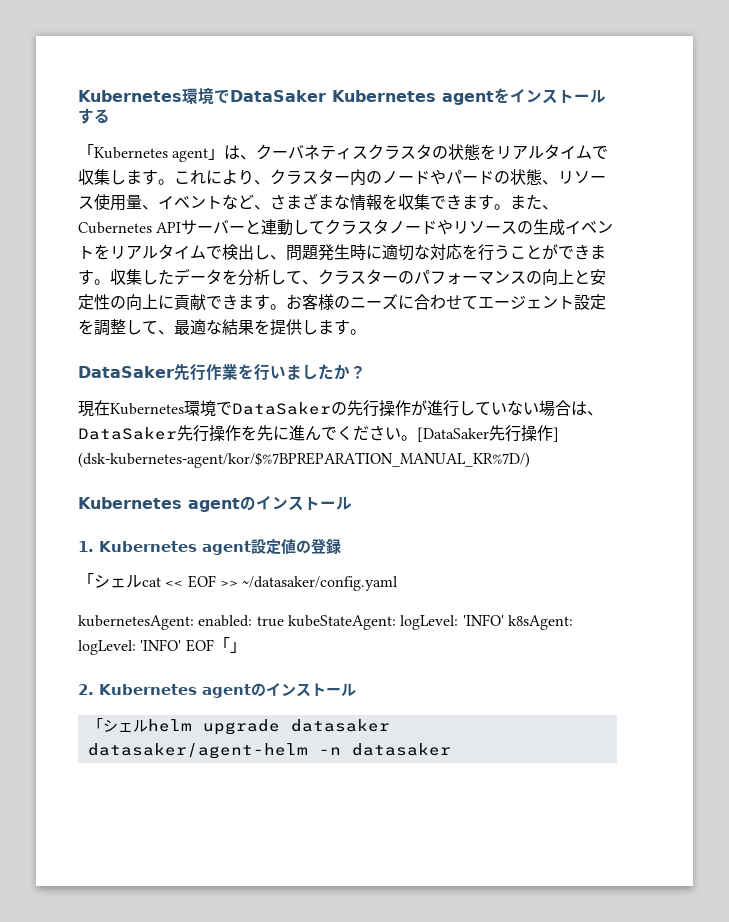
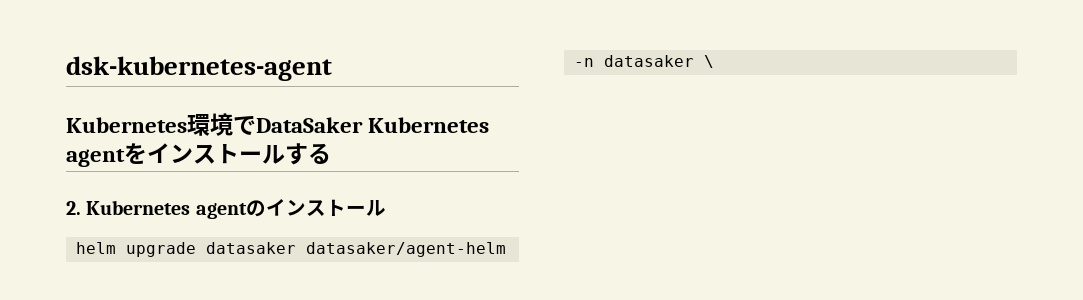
(78, 96) none -> [66,56,332,81] dsk-kubernetes-agent //
[78,144,609,162] [78,169,606,186] [78,193,558,211] [78,219,614,236] [78,244,606,261] [78,268,606,286] [78,294,606,311] [78,319,366,336] [78,364,366,381] [78,400,603,417] [78,425,559,442] [78,452,530,468] [78,496,352,512] [78,538,341,555] [78,573,399,591] [78,614,573,630] [78,637,246,655] // 「Kubernetes agent」は、クーバネティスクラスタの状態をリアルタイムで収集します。これにより、クラスター内のノードやパードの状態、リソース使用量、イベントなど、さまざまな情報を収集できます。また、Cubernetes APIサーバーと連動してクラスタノードやリソースの生成イベントをリアルタイムで検出し、問題発生時に適切な対応を行うことができます。収集したデータを分析して、クラスターのパフォーマンスの向上と安定性の向上に貢献できます。お客様のニーズに合わせてエージェント設定を調整して、最適な結果を提供します。 // DataSaker先行作業を行いましたか？ // 現在Kubernetes環境でDataSakerの先行操作が進行していない場合は、DataSaker先行操作を先に進んでください。[DataSaker先行操作] (dsk-kubernetes-agent/kor/$%7BPREPARATION_MANUAL_KR%7D/) // Kubernetes agentのインストール // 1. Kubernetes agent設定値の登録 // 「シェルcat << EOF >> ~/datasaker/config.yaml // kubernetesAgent: enabled: true kubeStateAgent: logLevel: 'INFO' k8sAgent: logLevel: 'INFO' EOF「」 -> (331, 153) none
[87,718,148,733] 「シェル -> (386, 208) none
(451, 749) none -> [704,55,715,68] \

